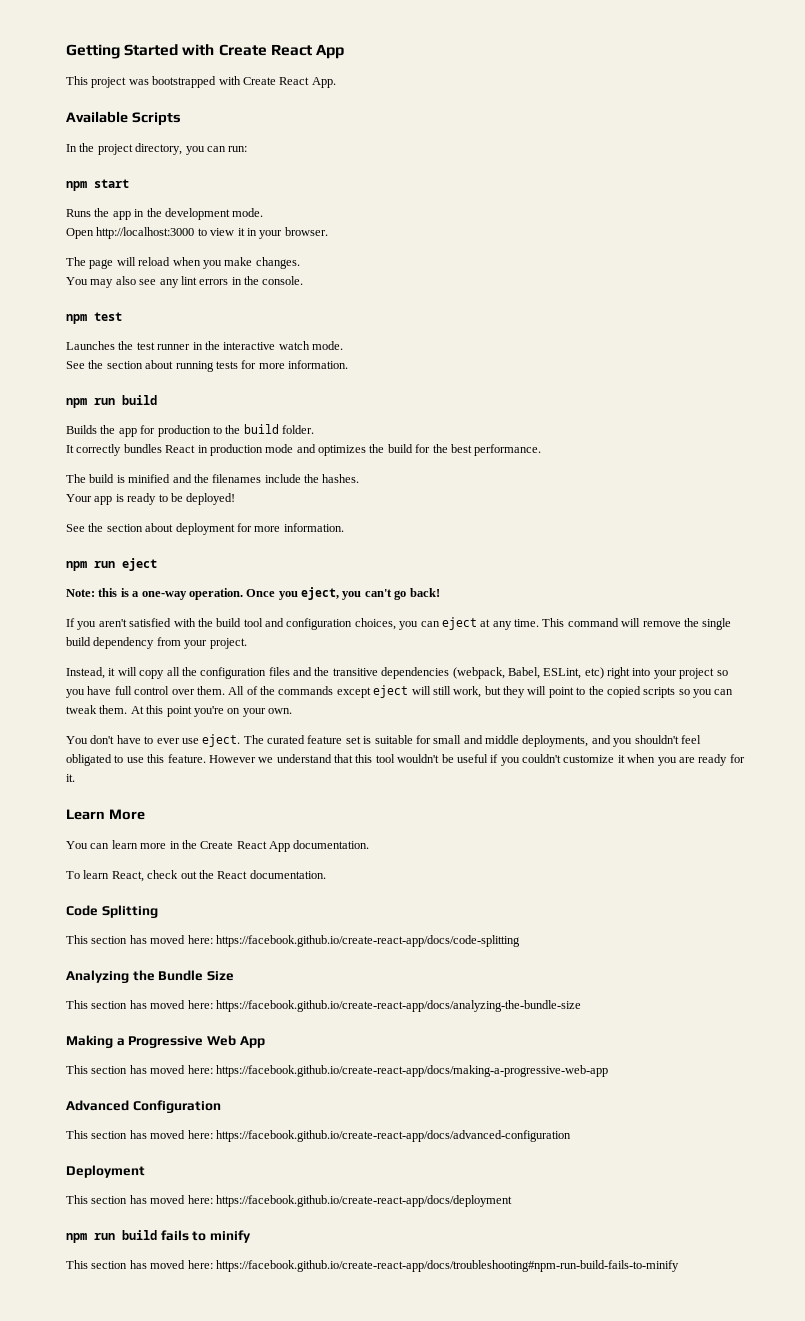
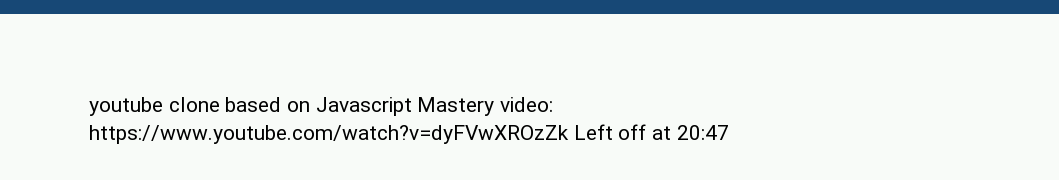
[66,44,344,59] [66,76,336,88] [66,111,181,126] [66,143,248,155] [66,179,129,191] [66,208,264,220] [66,227,328,239] [66,257,300,269] [66,276,304,288] [66,312,122,324] [66,341,343,350] [66,360,348,372] [66,395,157,408] [66,424,314,437] [66,444,542,456] [66,474,360,483] [66,493,236,505] [66,523,344,535] [66,558,157,571] [66,587,440,600] [66,617,732,630] [66,637,247,649] [66,667,728,679] [66,685,734,698] [66,705,292,717] [66,734,701,747] [66,754,745,766] [66,774,75,782] [66,809,145,820] [66,840,370,852] [66,870,326,882] [66,905,158,918] [66,935,520,947] [66,970,234,983] [66,1000,581,1012] [66,1035,265,1048] [66,1065,608,1077] [66,1100,221,1113] [66,1130,571,1142] [66,1165,145,1178] [66,1195,512,1207] [66,1230,251,1243] [66,1260,679,1272] Getting Started with Create React App // This project was bootstrapped with Create React App. // Available Scripts // In the project directory, you can run: // npm start // Runs the app in the development mode. // Open http://localhost:3000 to view it in your browser. // The page will reload when you make changes. // You may also see any lint errors in the console. // npm test // Launches the test runner in the interactive watch mode. // See the section about running tests for more information. // npm run build // Builds the app for production to the build folder. // It correctly bundles React in production mode and optimizes the build for the best performance. // The build is minified and the filenames include the hashes. // Your app is ready to be deployed! // See the section about deployment for more information. // npm run eject // Note: this is a one-way operation. Once you eject, you can't go back! // If you aren't satisfied with the build tool and configuration choices, you can eject at any time. This command will remove the single build dependency from your project. // Instead, it will copy all the configuration files and the transitive dependencies (webpack, Babel, ESLint, etc) right into your project so you have full control over them. All of the commands except eject will still work, but they will point to the copied scripts so you can tweak them. At this point you're on your own. // You don't have to ever use eject. The curated feature set is suitable for small and middle deployments, and you shouldn't feel obligated to use this feature. However we understand that this tool wouldn't be useful if you couldn't customize it when you are ready for it. // Learn More // You can learn more in the Create React App documentation. // To learn React, check out the React documentation. // Code Splitting // This section has moved here: https://facebook.github.io/create-react-app/docs/code-splitting // Analyzing the Bundle Size // This section has moved here: https://facebook.github.io/create-react-app/docs/analyzing-the-bundle-size // Making a Progressive Web App // This section has moved here: https://facebook.github.io/create-react-app/docs/making-a-progressive-web-app // Advanced Configuration // This section has moved here: https://facebook.github.io/create-react-app/docs/advanced-configuration // Deployment // This section has moved here: https://facebook.github.io/create-react-app/docs/deployment // npm run build fails to minify // This section has moved here: https://facebook.github.io/create-react-app/docs/troubleshooting#npm-run-build-fails-to-minify -> [89,97,554,116] [89,124,729,144] youtube clone based on Javascript Mastery video: https://www.youtube.com/watch?v=dyFVwXROzZk Left off at 20:47

